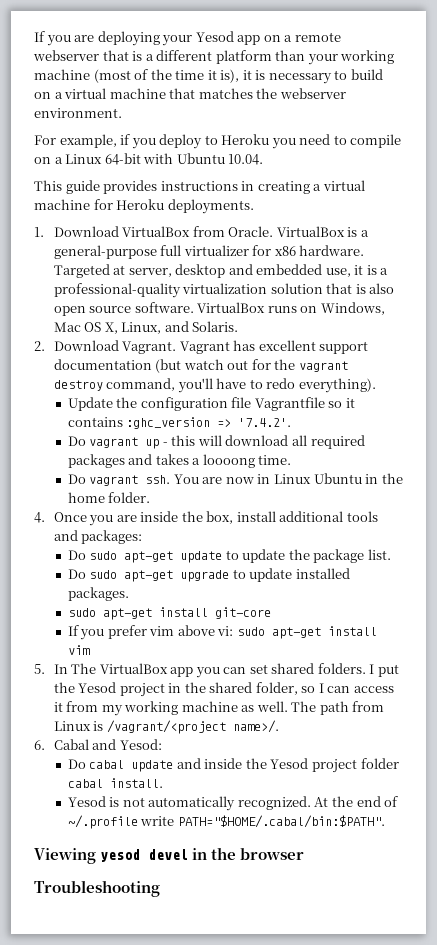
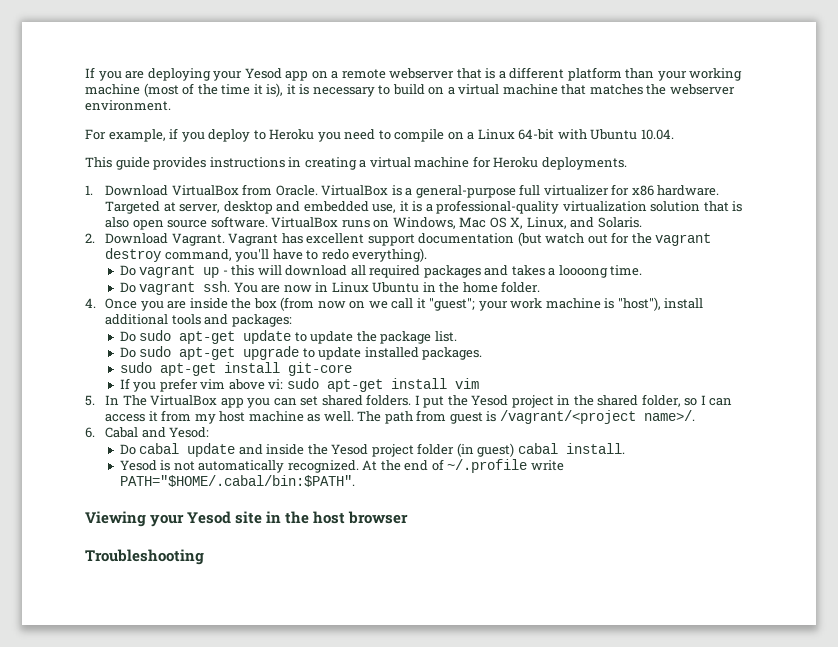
[67,397,355,411] [67,417,292,429] // Update the configuration file Vagrantfile so it contains :ghc_version => '7.4.2'. -> (428, 255) none
[206,511,234,524] box, -> [253,297,661,311] box (from now on we call it "guest"; your work machine is "host"),
[124,701,179,715] working -> [219,411,246,422] host
[53,721,91,731] Linux -> [449,412,483,424] guest
(399, 763) none -> [456,443,515,457] (in guest)
[100,847,237,862] yesod devel in the -> [150,511,346,527] your Yesod site in the host

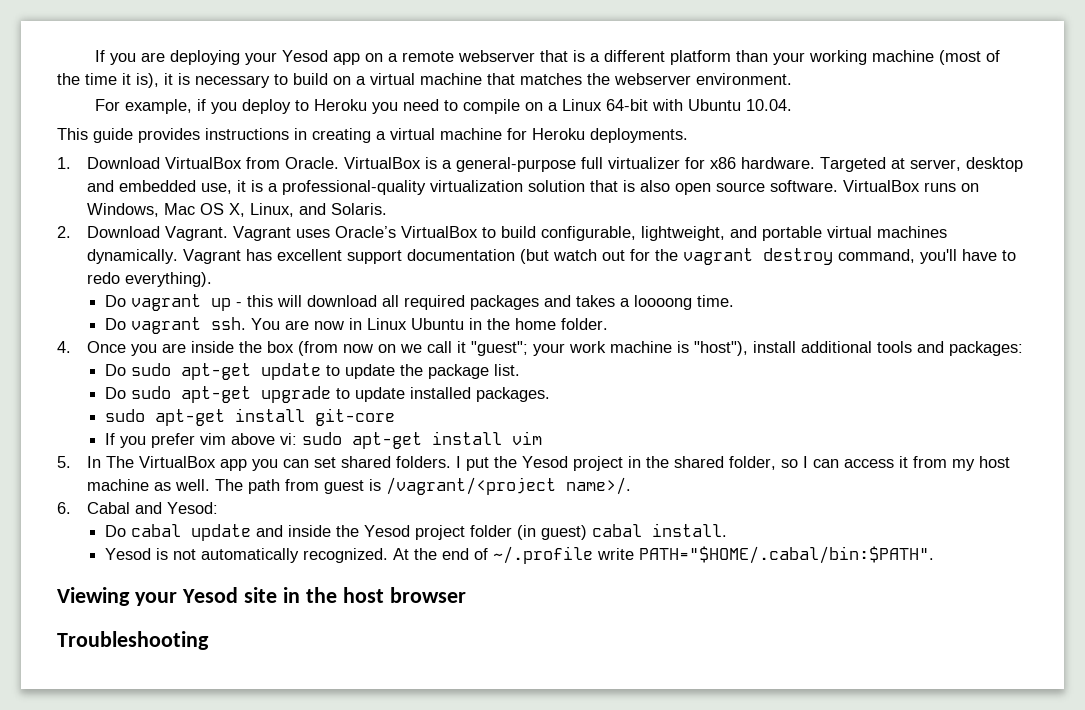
(279, 239) none -> [296,226,948,241] [87,249,242,264] uses Oracle’s VirtualBox to build configurable, lightweight, and portable virtual machines dynamically. Vagrant

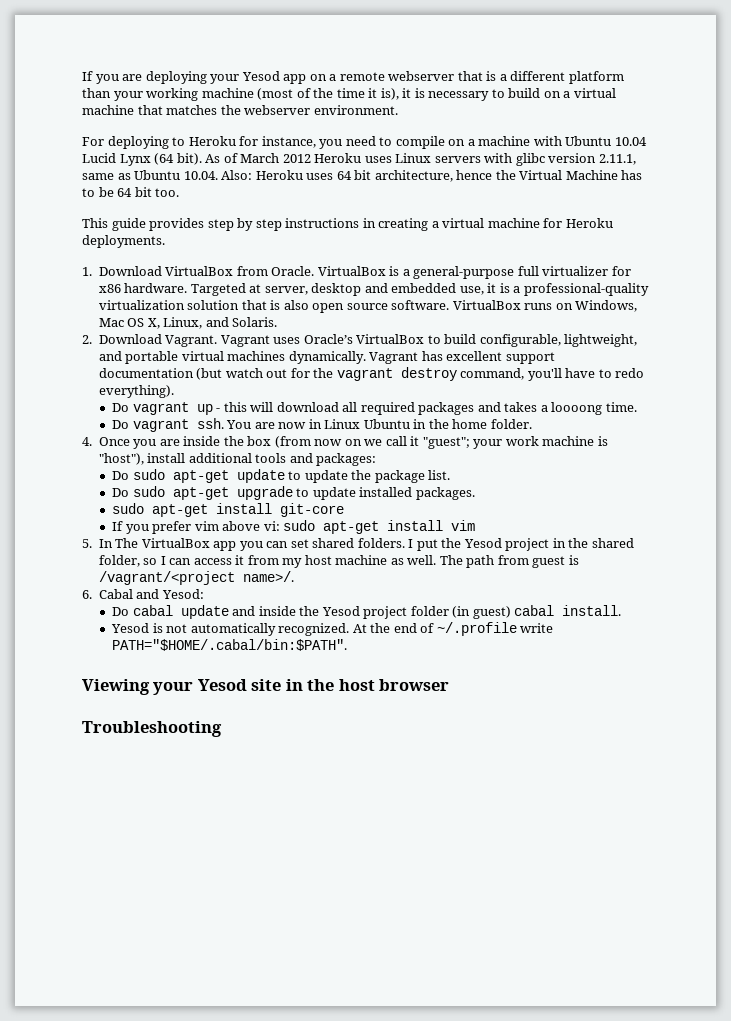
[125,99,368,114] example, if you deploy to Heroku -> [107,136,316,149] deploying to Heroku for instance,
[562,99,793,111] Linux 64-bit with Ubuntu 10.04. -> [478,136,647,146] [82,153,636,166] [82,170,643,182] [82,187,180,197] machine with Ubuntu 10.04 Lucid Lynx (64 bit). As of March 2012 Heroku uses Linux servers with glibc version 2.11.1, same as Ubuntu 10.04. Also: Heroku uses 64 bit architecture, hence the Virtual Machine has to be 64 bit too.
(200, 135) none -> [207,218,282,231] step by step

